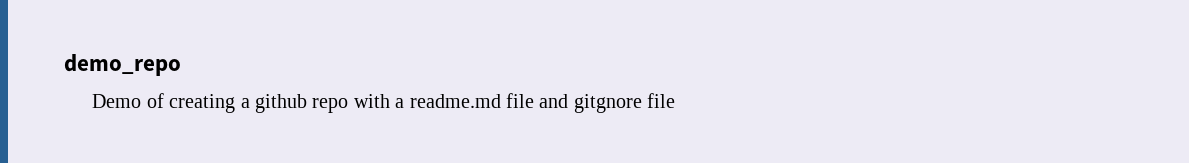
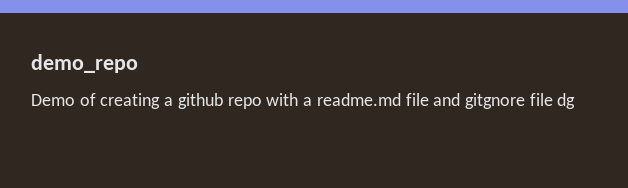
(676, 100) none -> [557,93,576,109] dg

